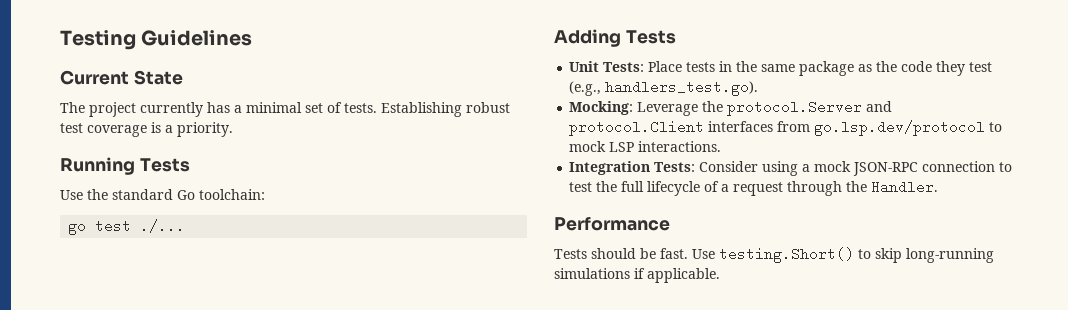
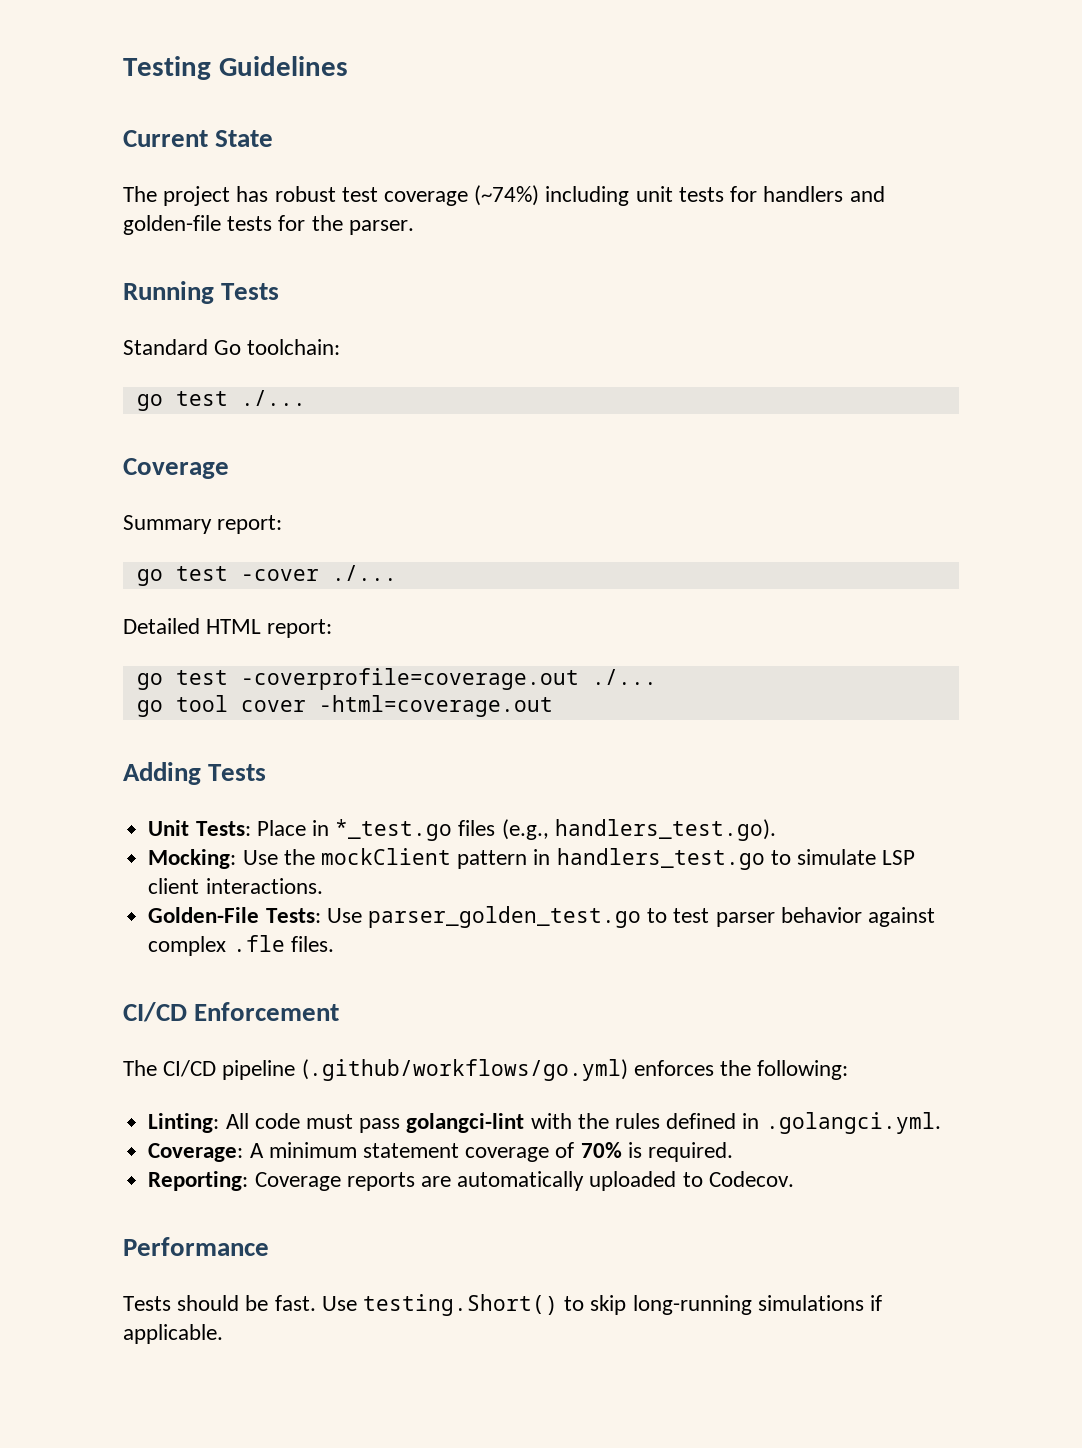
[140,102,510,117] [60,122,233,137] currently has a minimal set of tests. Establishing robust test coverage is a priority. -> [236,185,885,206] [123,215,414,235] has robust test coverage (~74%) including unit tests for handlers and golden-file tests for the parser.
[60,189,173,200] Use the standard -> [123,339,208,355] Standard
(186, 226) none -> [123,458,229,479] [123,515,283,534] [136,565,397,586] [123,618,333,638] [136,668,657,690] [136,695,553,717] // Coverage // Summary report: // go test -cover ./... // Detailed HTML report: // go test -coverprofile=coverage.out ./... // go tool cover -html=coverage.out
[686,61,993,76] [569,80,759,96] [569,100,893,116] [569,120,1003,136] [569,141,722,152] [569,161,1013,176] [569,180,939,196] tests in the same package as the code they test (e.g., handlers_test.go). // Mocking: Leverage the protocol.Server and protocol.Client interfaces from go.lsp.dev/protocol to mock LSP interactions. // Integration Tests: Consider using a mock JSON-RPC connection to test the full lifecycle of a request through the Handler. -> [311,819,776,841] [148,848,916,870] [148,878,323,894] [148,906,935,928] [148,935,334,956] [123,1002,340,1022] [123,1059,849,1081] [148,1112,941,1134] [148,1142,733,1162] [148,1171,794,1191] in *_test.go files (e.g., handlers_test.go). // Mocking: Use the mockClient pattern in handlers_test.go to simulate LSP client interactions. // Golden-File Tests: Use parser_golden_test.go to test parser behavior against complex .fle files. // CI/CD Enforcement // The CI/CD pipeline (.github/workflows/go.yml) enforces the following: // Linting: All code must pass golangci-lint with the rules defined in .golangci.yml. // Coverage: A minimum statement coverage of 70% is required. // Reporting: Coverage reports are automatically uploaded to Codecov.

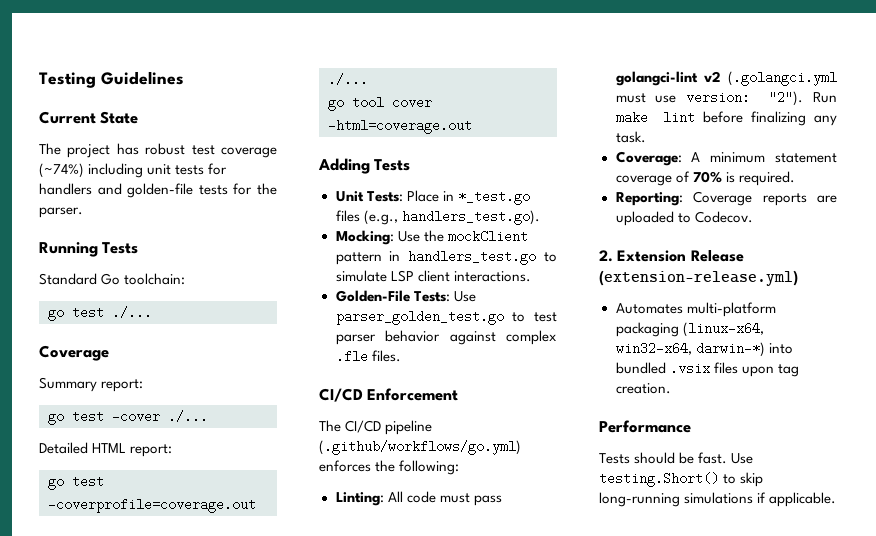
[530,1112,941,1134] with the rules defined in .golangci.yml. -> [703,71,837,86] [615,91,837,106] [615,111,837,126] [615,131,646,143] v2 (.golangci.yml must use version: "2"). Run make lint before finalizing any task.
[457,1171,585,1191] automatically -> (837, 199) none
(794, 1179) none -> [599,250,744,262] [599,270,798,286] [615,302,776,317] [615,322,764,337] [615,342,793,357] [615,362,799,377] [615,383,671,394] // 2. Extension Release (extension-release.yml) // Automates multi-platform packaging (linux-x64, win32-x64, darwin-*) into bundled .vsix files upon tag creation.

